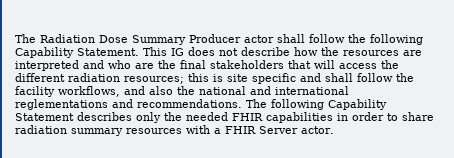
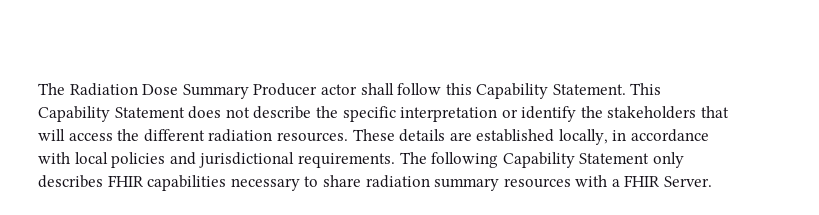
[348,34,423,45] the following -> [445,83,472,95] this
[171,48,184,56] IG -> [38,106,185,122] Capability Statement
[294,47,422,56] [15,60,206,71] how the resources are interpreted and who are the final -> [315,106,603,122] the specific interpretation or identify the
[124,73,414,84] [15,86,349,97] [15,99,387,110] [15,112,384,123] resources; this is site specific and shall follow the facility workflows, and also the national and international reglementations and recommendations. The following Capability Statement describes only the needed FHIR capabilities in order -> [276,129,710,145] [38,152,684,168] [38,175,300,191] resources. These details are established locally, in accordance with local policies and jurisdictional requirements. The following Capability Statement only describes FHIR capabilities necessary
[259,126,334,134] Server actor. -> [664,176,713,187] Server.

